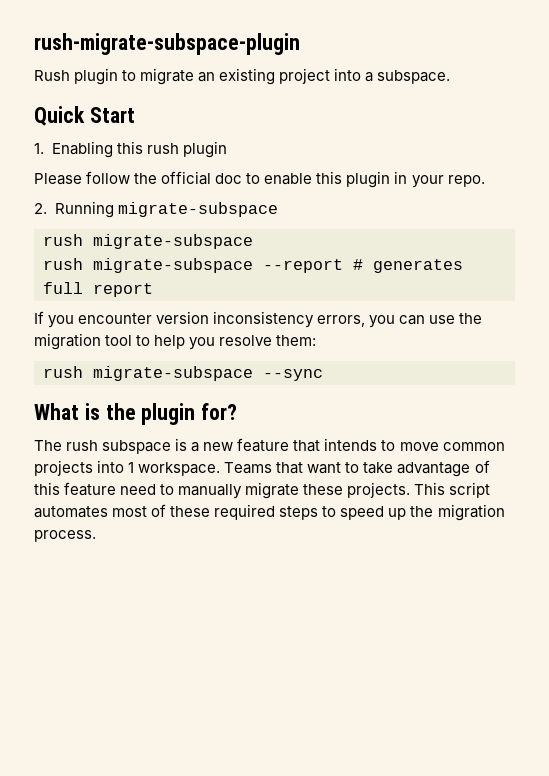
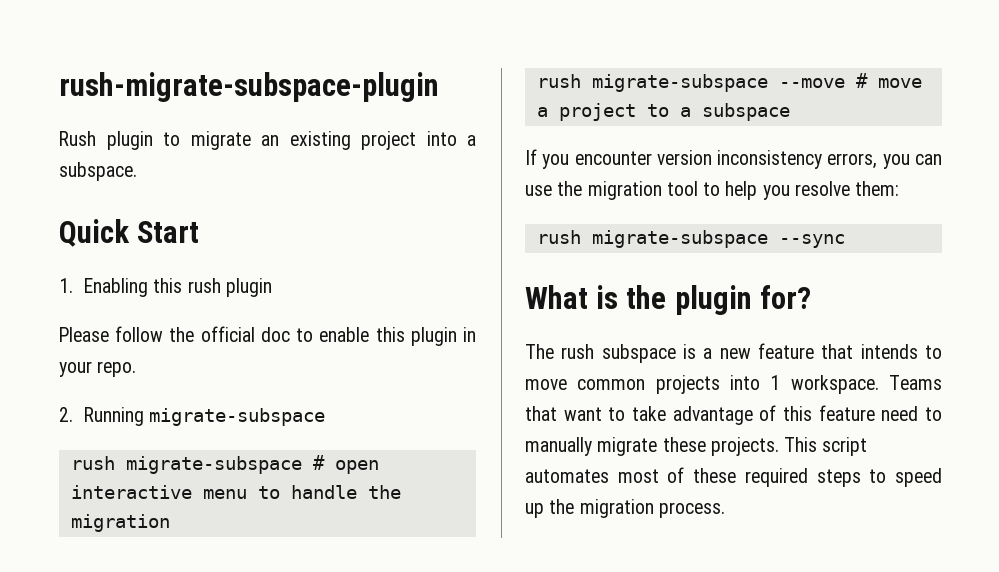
[43,258,463,273] [43,282,153,297] // rush migrate-subspace --report # generates full report -> [312,455,379,474] [70,485,401,499] [70,514,170,532] [536,73,922,92] [536,103,790,121] # open interactive menu to handle the migration // rush migrate-subspace --move # move a project to a subspace

